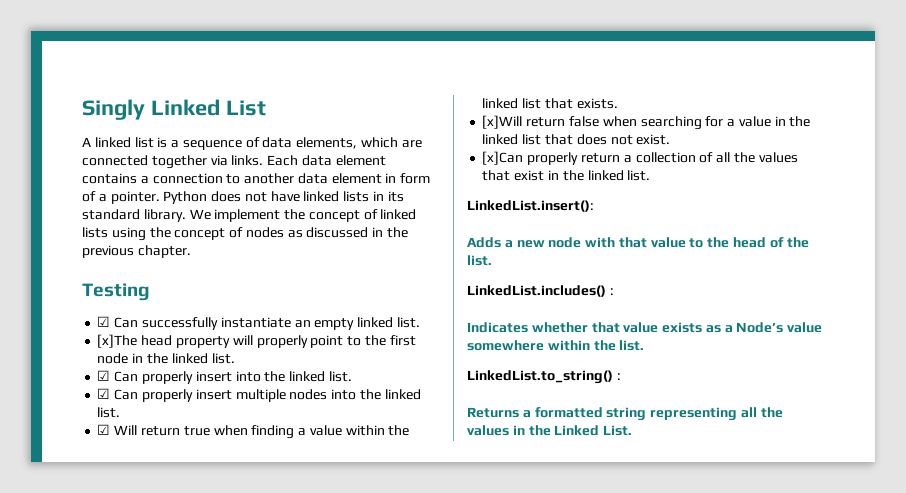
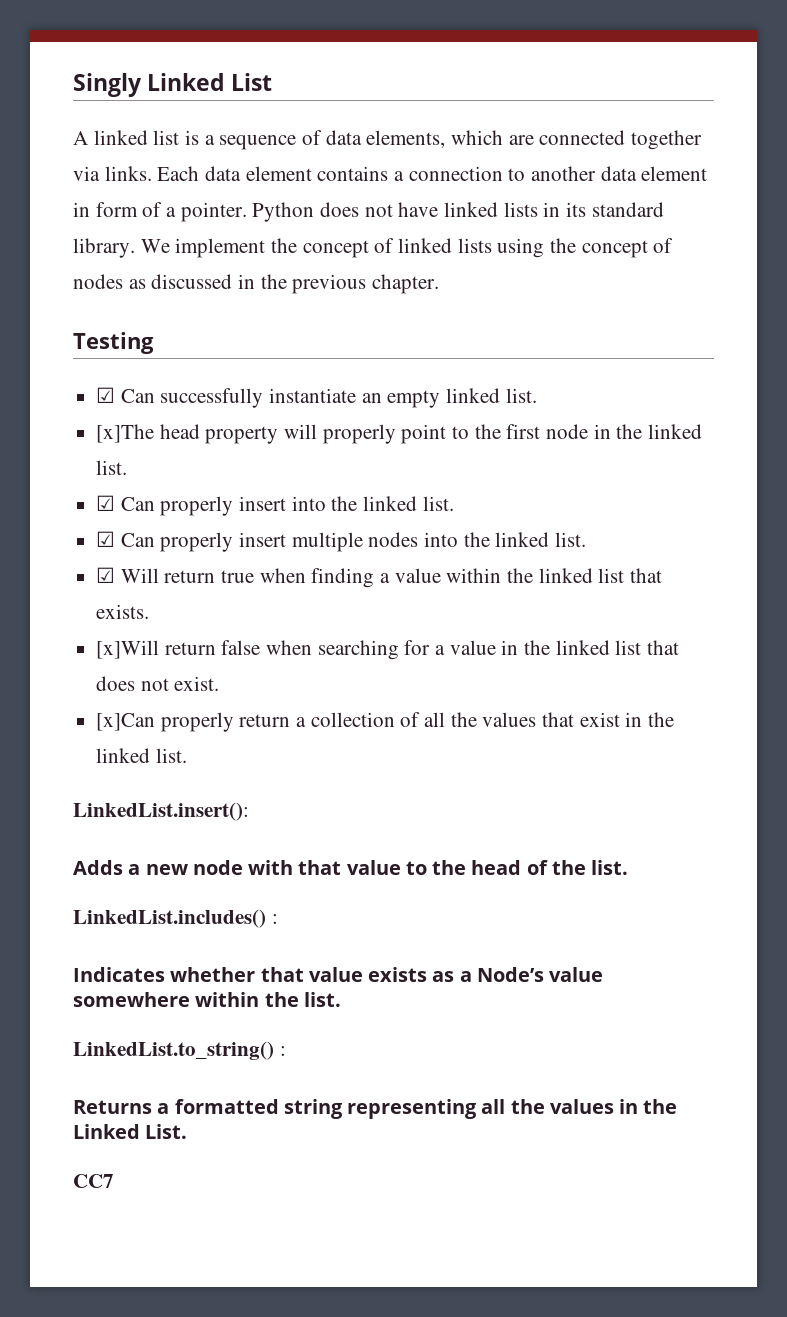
(633, 430) none -> [73,1174,114,1188] // CC7

